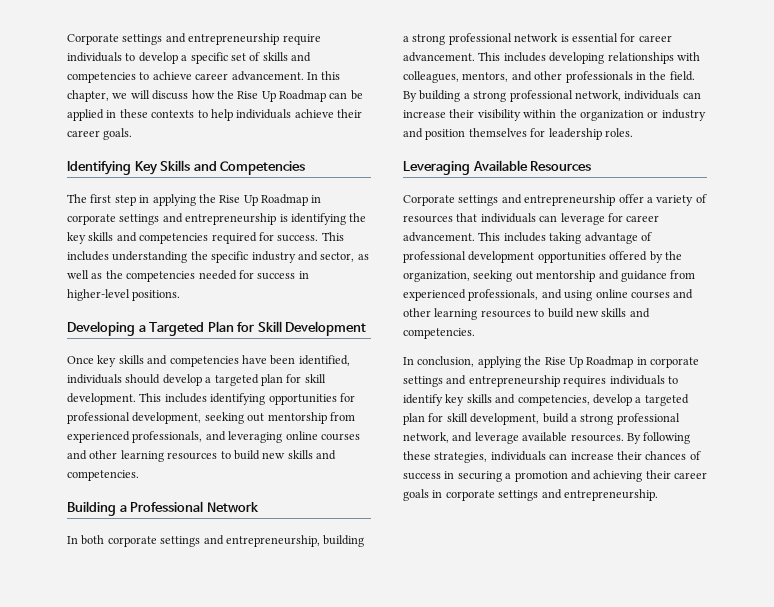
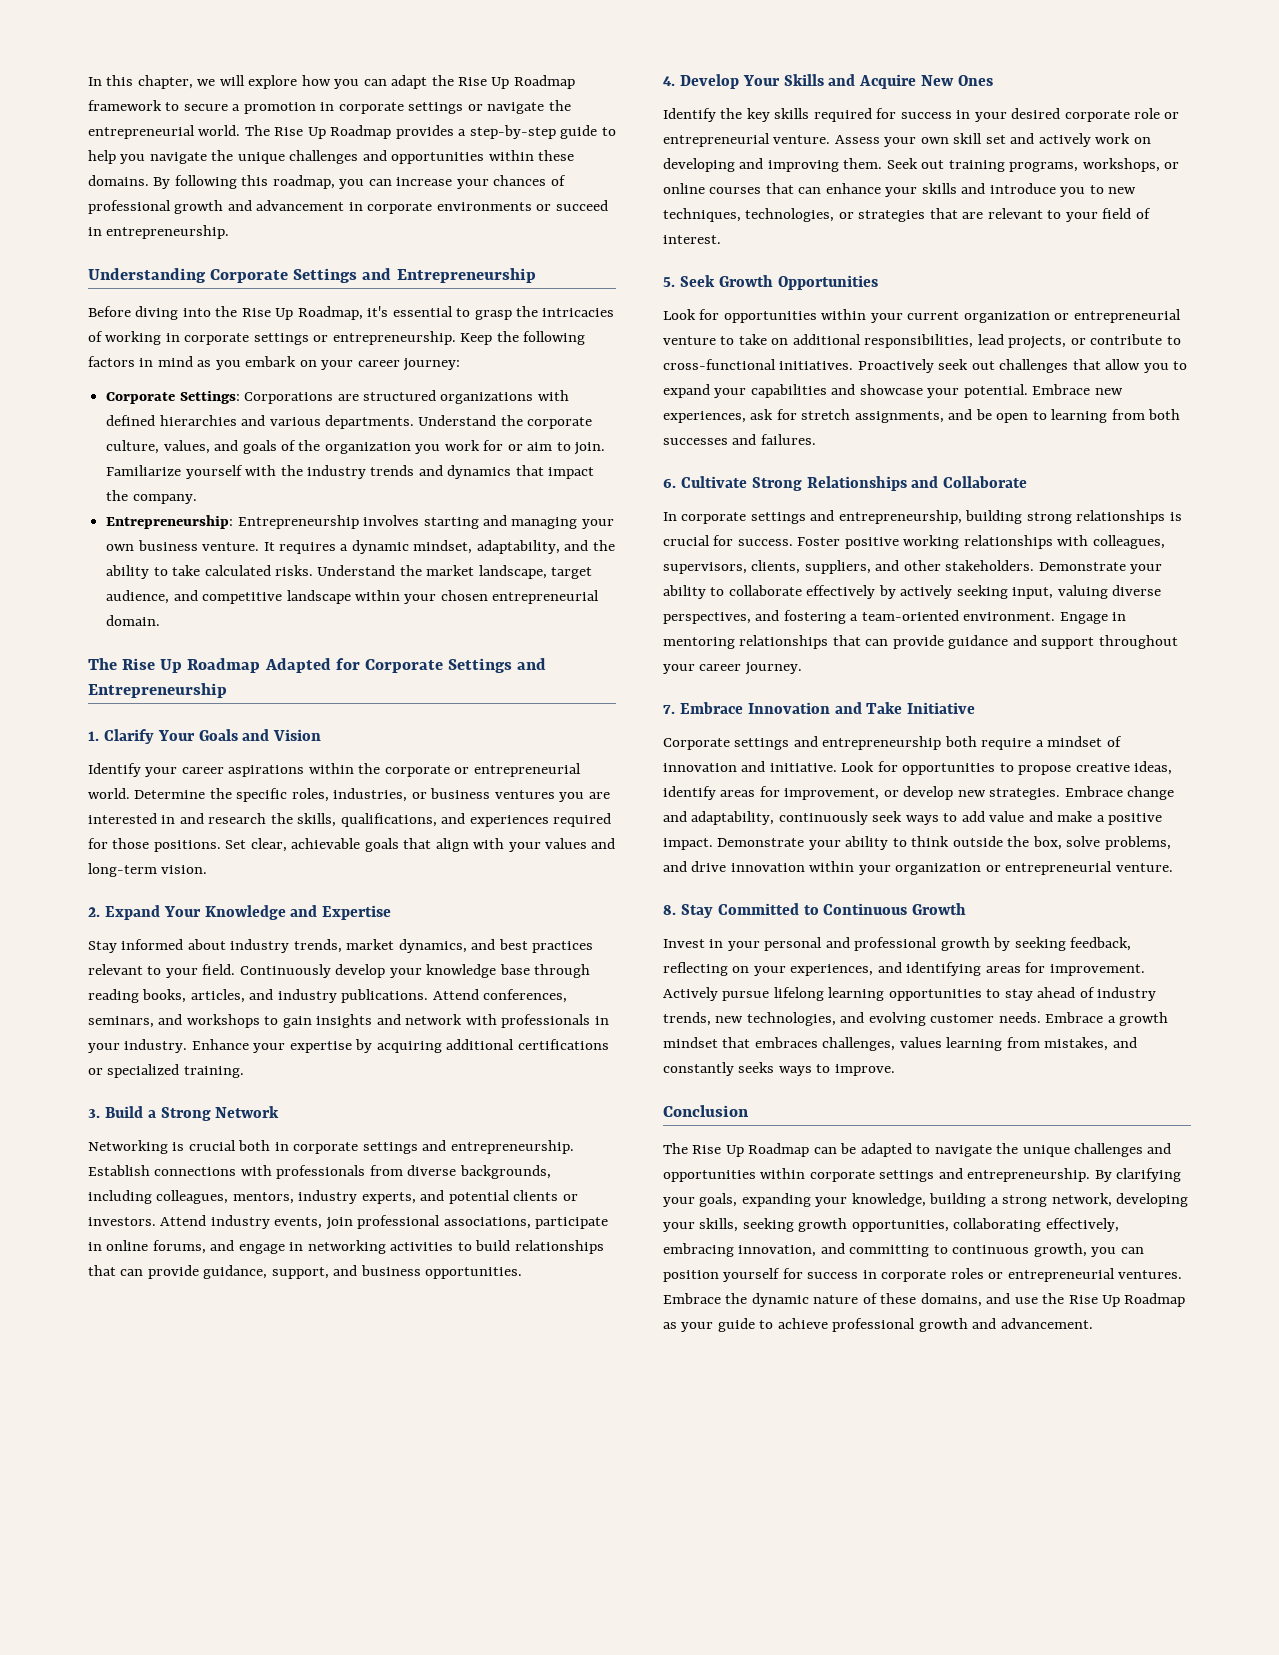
[67,33,321,45] [67,52,311,64] [67,71,304,83] Corporate settings and entrepreneurship require individuals to develop a specific set of skills and competencies to achieve career advancement. -> (88, 81) none
[152,90,363,102] [67,109,362,121] [67,128,133,140] [67,160,306,175] [67,194,322,206] [67,213,367,225] [67,232,344,244] [67,251,369,263] [67,270,309,282] [67,289,181,301] [67,321,367,336] [67,355,350,367] [67,374,326,386] [67,393,355,405] [67,412,355,424] [67,431,360,443] [67,450,336,462] [67,470,139,481] [67,501,259,516] [67,535,365,547] [403,33,672,45] [403,52,700,64] [403,71,695,83] [403,90,701,102] [403,109,706,121] [403,128,633,140] [403,160,592,175] [403,194,707,206] [403,213,660,225] [403,232,652,244] [403,251,682,263] [403,270,696,282] [403,289,694,301] [403,308,650,320] [403,328,475,339] [403,356,699,368] [403,375,678,387] [403,394,689,406] [403,413,680,425] [403,432,691,444] [403,451,701,463] [403,470,707,482] [403,489,658,501] discuss how the Rise Up Roadmap can be applied in these contexts to help individuals achieve their career goals. // Identifying Key Skills and Competencies // The first step in applying the Rise Up Roadmap in corporate settings and entrepreneurship is identifying the key skills and competencies required for success. This includes understanding the specific industry and sector, as well as the competencies needed for success in higher-level positions. // Developing a Targeted Plan for Skill Development // Once key skills and competencies have been identified, individuals should develop a targeted plan for skill development. This includes identifying opportunities for professional development, seeking out mentorship from experienced professionals, and leveraging online courses and other learning resources to build new skills and competencies. // Building a Professional Network // In both corporate settings and entrepreneurship, building a strong professional network is essential for career advancement. This includes developing relationships with colleagues, mentors, and other professionals in the field. By building a strong professional network, individuals can increase their visibility within the organization or industry and position themselves for leadership roles. // Leveraging Available Resources // Corporate settings and entrepreneurship offer a variety of resources that individuals can leverage for career advancement. This includes taking advantage of professional development opportunities offered by the organization, seeking out mentorship and guidance from experienced professionals, and using online courses and other learning resources to build new skills and competencies. // In conclusion, applying the Rise Up Roadmap in corporate settings and entrepreneurship requires individuals to identify key skills and competencies, develop a targeted plan for skill development, build a strong professional network, and leverage available resources. By following these strategies, individuals can increase their chances of success in securing a promotion and achieving their career goals in corporate settings and entrepreneurship. -> [248,75,575,89] [88,100,571,114] [88,125,616,139] [88,150,575,164] [88,175,566,189] [88,200,608,214] [88,225,230,239] [88,268,536,283] [88,306,615,320] [88,331,586,345] [88,356,461,371] [106,390,569,404] [106,415,593,429] [106,440,606,455] [106,465,595,479] [106,490,197,504] [106,515,614,529] [106,540,615,554] [106,565,593,579] [106,590,600,604] [106,615,161,626] [88,658,547,673] [88,683,227,698] [88,729,322,744] [88,763,581,777] [88,788,610,802] [88,813,612,827] [88,838,616,852] [88,863,208,877] [88,905,392,920] [88,939,594,953] [88,964,591,978] [88,989,568,1003] [88,1014,609,1028] [88,1039,609,1053] [88,1064,244,1078] [88,1106,280,1121] [88,1140,574,1154] [88,1165,551,1179] [88,1190,578,1204] [88,1215,609,1230] [88,1240,604,1254] [88,1265,523,1279] [663,74,994,89] [663,108,1180,122] [663,133,1151,147] [663,158,1180,172] [663,183,1137,197] [663,208,1151,222] [663,235,721,244] [663,275,878,290] [663,309,1181,323] [663,334,1181,349] [663,359,1188,373] [663,384,1123,398] [663,409,1181,423] [663,434,816,445] [663,476,1028,491] [663,510,1182,524] [663,535,1165,549] [663,560,1163,574] [663,585,1162,599] [663,610,1127,624] [663,635,1178,649] [663,662,802,675] [663,702,976,714] [663,736,1122,750] [663,761,1173,775] [663,786,1175,800] [663,811,1163,825] [663,836,1171,850] [663,861,1173,875] [663,903,967,918] [663,937,1132,951] [663,962,1145,976] [663,987,1157,1001] [663,1012,1169,1026] [663,1037,1137,1051] [663,1062,895,1076] [663,1105,749,1117] [663,1143,1172,1157] [663,1168,1182,1182] [663,1193,1189,1207] [663,1218,1119,1232] [663,1243,1144,1257] [663,1268,1183,1282] [663,1293,1186,1307] [663,1318,1093,1332] explore how you can adapt the Rise Up Roadmap framework to secure a promotion in corporate settings or navigate the entrepreneurial world. The Rise Up Roadmap provides a step-by-step guide to help you navigate the unique challenges and opportunities within these domains. By following this roadmap, you can increase your chances of professional growth and advancement in corporate environments or succeed in entrepreneurship. // Understanding Corporate Settings and Entrepreneurship // Before diving into the Rise Up Roadmap, it's essential to grasp the intricacies of working in corporate settings or entrepreneurship. Keep the following factors in mind as you embark on your career journey: // Corporate Settings: Corporations are structured organizations with defined hierarchies and various departments. Understand the corporate culture, values, and goals of the organization you work for or aim to join. Familiarize yourself with the industry trends and dynamics that impact the company. // Entrepreneurship: Entrepreneurship involves starting and managing your own business venture. It requires a dynamic mindset, adaptability, and the ability to take calculated risks. Understand the market landscape, target audience, and competitive landscape within your chosen entrepreneurial domain. // The Rise Up Roadmap Adapted for Corporate Settings and Entrepreneurship // 1. Clarify Your Goals and Vision // Identify your career aspirations within the corporate or entrepreneurial world. Determine the specific roles, industries, or business ventures you are interested in and research the skills, qualifications, and experiences required for those positions. Set clear, achievable goals that align with your values and long-term vision. // 2. Expand Your Knowledge and Expertise // Stay informed about industry trends, market dynamics, and best practices relevant to your field. Continuously develop your knowledge base through reading books, articles, and industry publications. Attend conferences, seminars, and workshops to gain insights and network with professionals in your industry. Enhance your expertise by acquiring additional certifications or specialized training. // 3. Build a Strong Network // Networking is crucial both in corporate settings and entrepreneurship. Establish connections with professionals from diverse backgrounds, including colleagues, mentors, industry experts, and potential clients or investors. Attend industry events, join professional associations, participate in online forums, and engage in networking activities to build relationships that can provide guidance, support, and business opportunities. // 4. Develop Your Skills and Acquire New Ones // Identify the key skills required for success in your desired corporate role or entrepreneurial venture. Assess your own skill set and actively work on developing and improving them. Seek out training programs, workshops, or online courses that can enhance your skills and introduce you to new techniques, technologies, or strategies that are relevant to your field of interest. // 5. Seek Growth Opportunities // Look for opportunities within your current organization or entrepreneurial venture to take on additional responsibilities, lead projects, or contribute to cross-functional initiatives. Proactively seek out challenges that allow you to expand your capabilities and showcase your potential. Embrace new experiences, ask for stretch assignments, and be open to learning from both successes and failures. // 6. Cultivate Strong Relationships and Collaborate // In corporate settings and entrepreneurship, building strong relationships is crucial for success. Foster positive working relationships with colleagues, supervisors, clients, suppliers, and other stakeholders. Demonstrate your ability to collaborate effectively by actively seeking input, valuing diverse perspectives, and fostering a team-oriented environment. Engage in mentoring relationships that can provide guidance and support throughout your career journey. // 7. Embrace Innovation and Take Initiative // Corporate settings and entrepreneurship both require a mindset of innovation and initiative. Look for opportunities to propose creative ideas, identify areas for improvement, or develop new strategies. Embrace change and adaptability, continuously seek ways to add value and make a positive impact. Demonstrate your ability to think outside the box, solve problems, and drive innovation within your organization or entrepreneurial venture. // 8. Stay Committed to Continuous Growth // Invest in your personal and professional growth by seeking feedback, reflecting on your experiences, and identifying areas for improvement. Actively pursue lifelong learning opportunities to stay ahead of industry trends, new technologies, and evolving customer needs. Embrace a growth mindset that embraces challenges, values learning from mistakes, and constantly seeks ways to improve. // Conclusion // The Rise Up Roadmap can be adapted to navigate the unique challenges and opportunities within corporate settings and entrepreneurship. By clarifying your goals, expanding your knowledge, building a strong network, developing your skills, seeking growth opportunities, collaborating effectively, embracing innovation, and committing to continuous growth, you can position yourself for success in corporate roles or entrepreneurial ventures. Embrace the dynamic nature of these domains, and use the Rise Up Roadmap as your guide to achieve professional growth and advancement.

